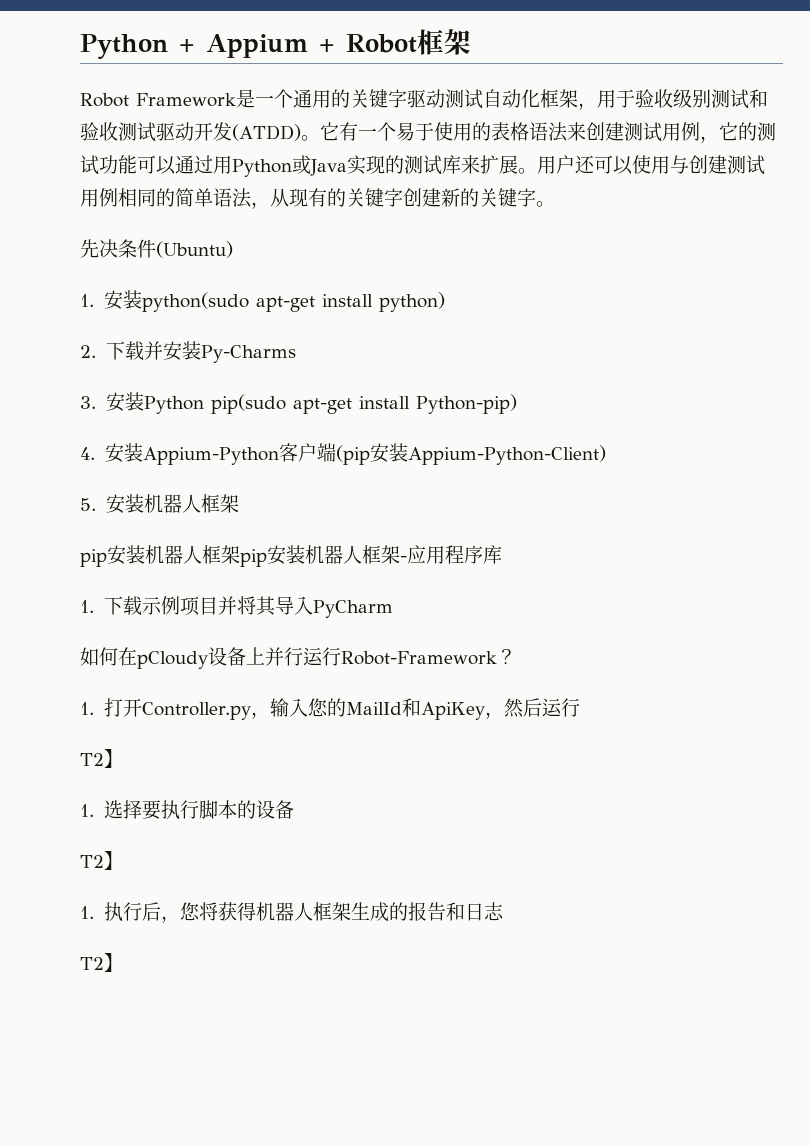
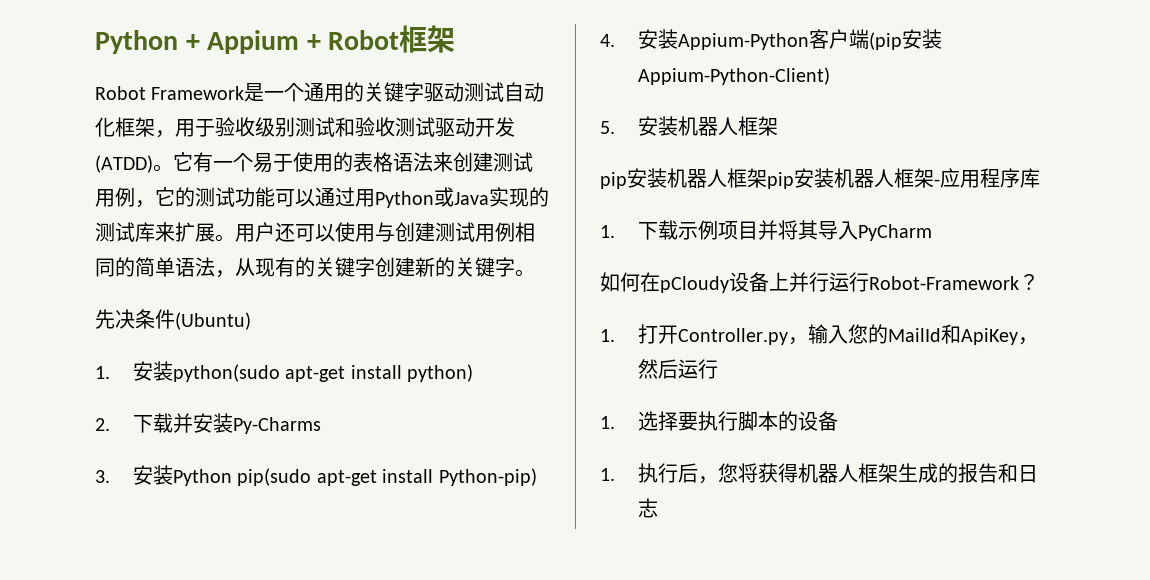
[80,749,123,768] // T2】 -> (718, 369) none
[80,851,123,870] // T2】 -> (838, 421) none
[80,953,123,972] // T2】 -> (658, 508) none

